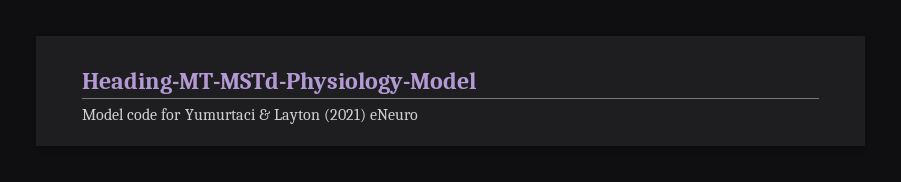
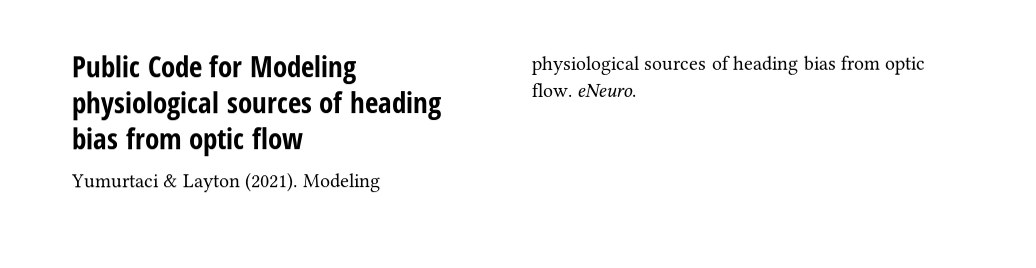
[82,72,476,94] [82,108,419,124] Heading-MT-MSTd-Physiology-Model // Model code for Yumurtaci & Layton (2021) eNeuro -> [71,55,357,85] [71,91,442,121] [71,127,305,157] [71,172,381,193] [531,55,926,75] [531,82,637,97] Public Code for Modeling physiological sources of heading bias from optic flow // Yumurtaci & Layton (2021). Modeling physiological sources of heading bias from optic flow. eNeuro.

